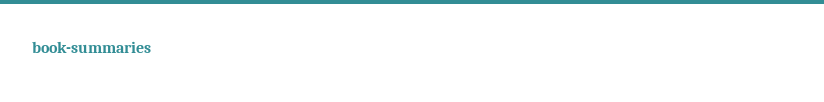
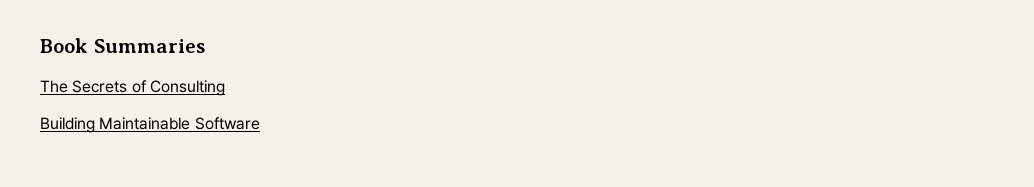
[32,41,151,53] book-summaries -> [40,38,205,53] [40,80,225,96] [40,117,260,133] Book Summaries // The Secrets of Consulting // Building Maintainable Software

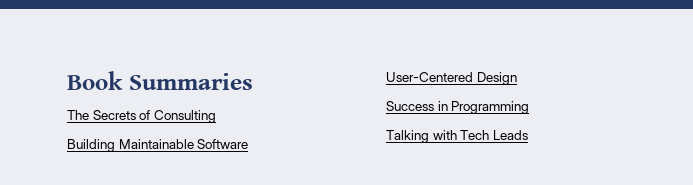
(260, 123) none -> [386,72,517,85] [386,101,530,114] [386,130,528,143] // User-Centered Design // Success in Programming // Talking with Tech Leads

